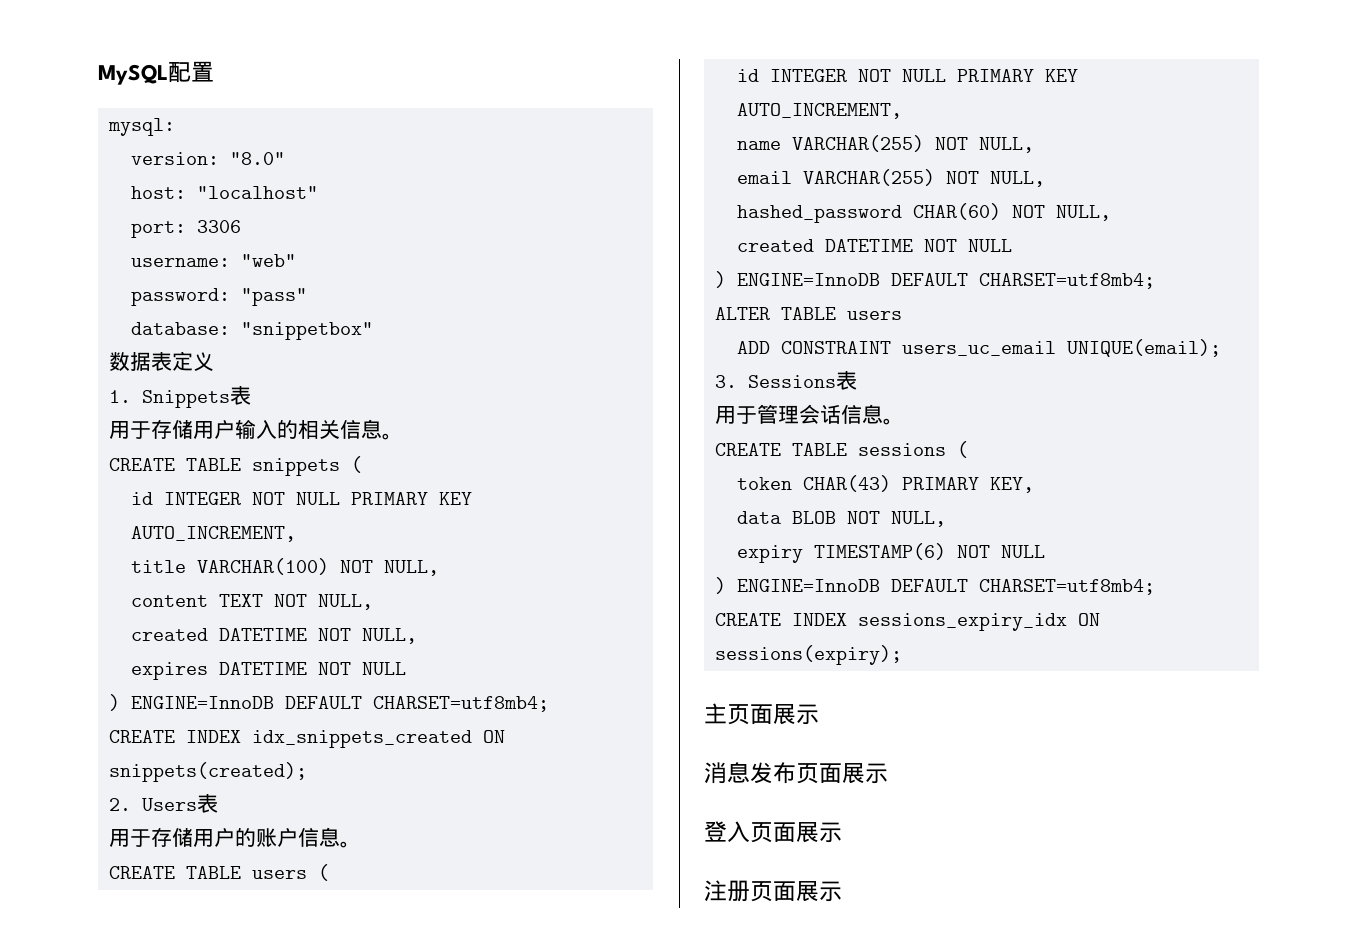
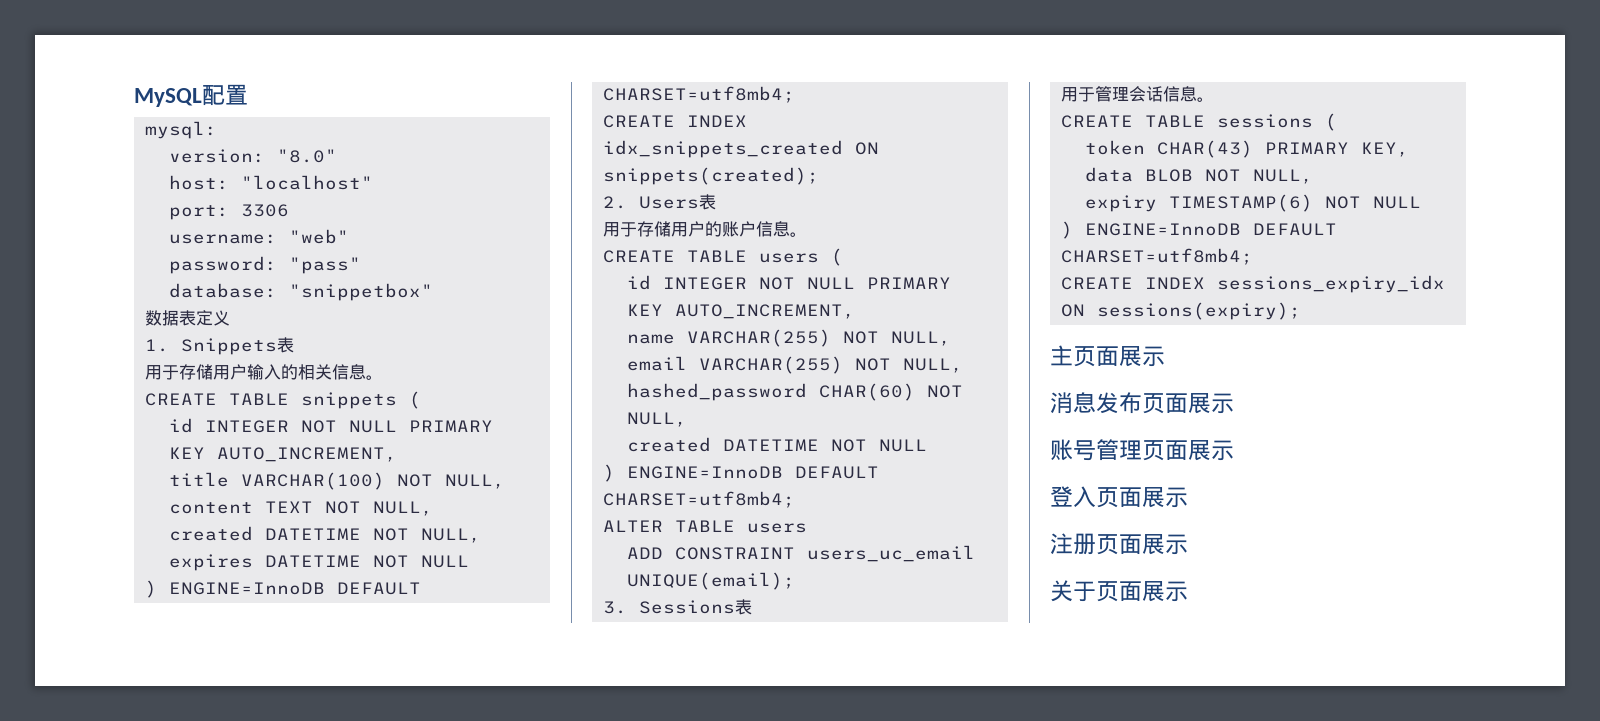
(888, 773) none -> [1050,439,1234,461] // 账号管理页面展示
(842, 891) none -> [1050,580,1188,602] // 关于页面展示

